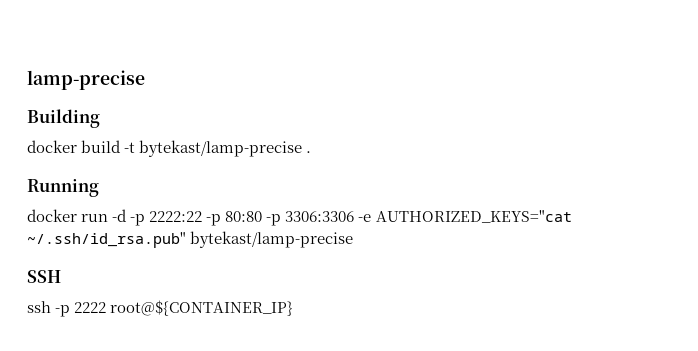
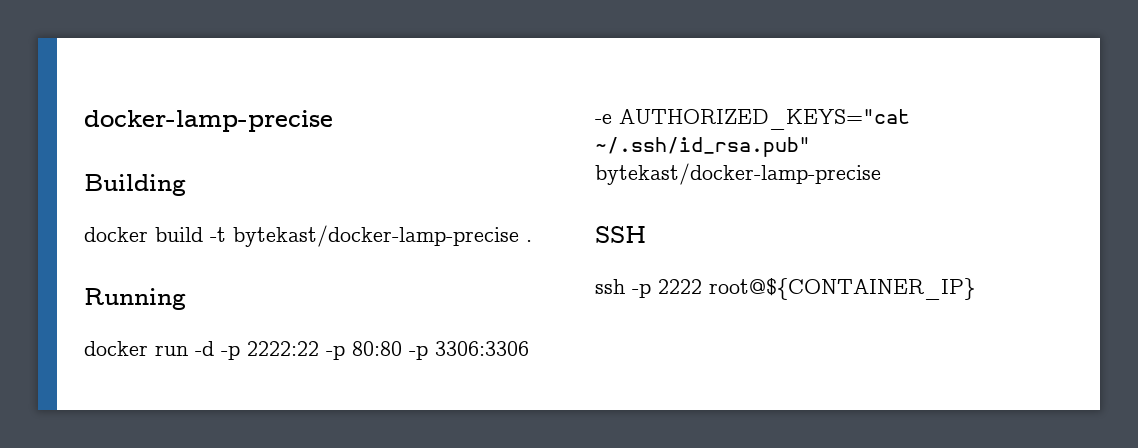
[27,70,145,90] lamp-precise -> [84,110,333,132] docker-lamp-precise
[139,140,303,157] bytekast/lamp-precise -> [233,225,519,247] bytekast/docker-lamp-precise
[190,231,354,248] bytekast/lamp-precise -> [595,163,881,185] bytekast/docker-lamp-precise

